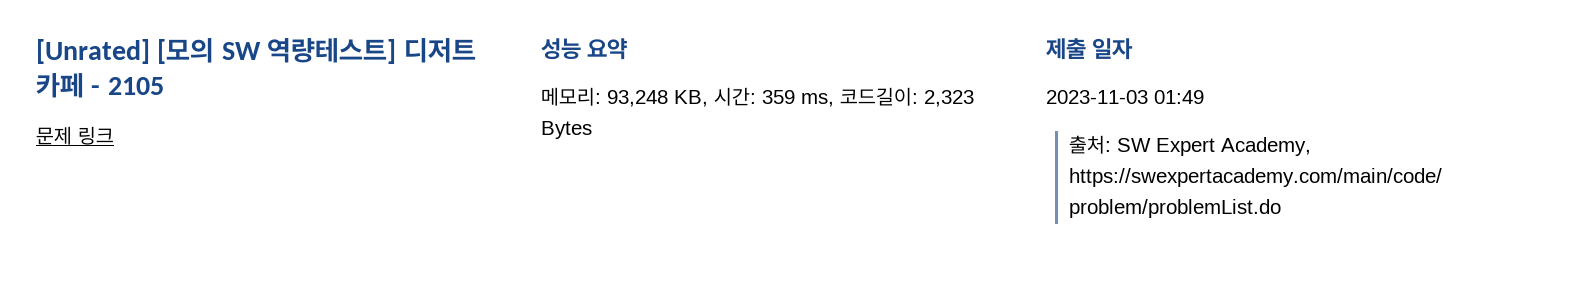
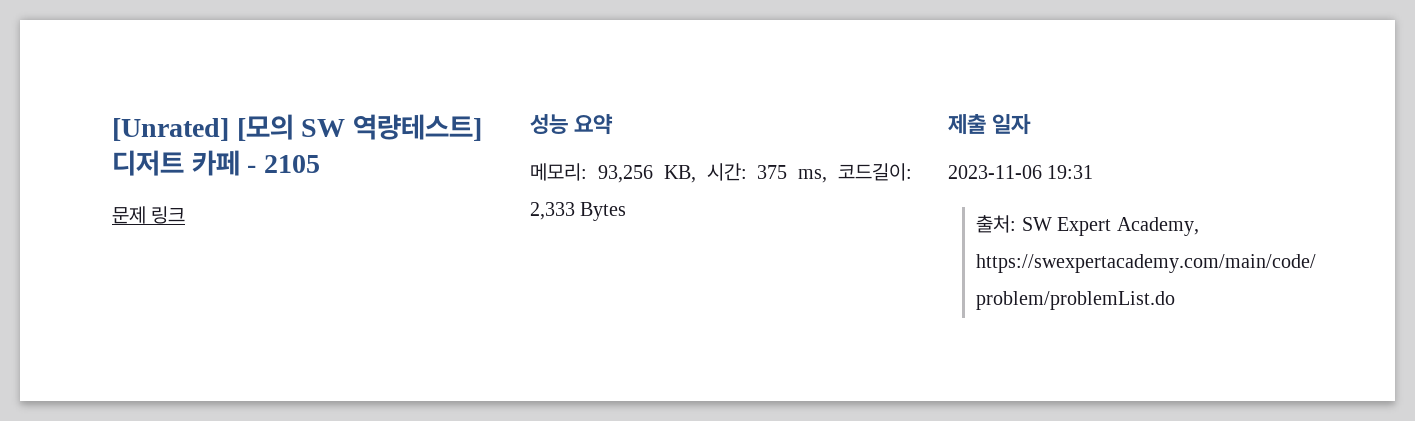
[607,90,668,107] 93,248 -> [597,165,653,183] 93,256
[762,90,795,104] 359 -> [757,165,788,179] 375
[924,90,974,107] 2,323 -> [530,202,575,220] 2,333
[1046,90,1204,104] 2023-11-03 01:49 -> [948,165,1094,179] 2023-11-06 19:31

